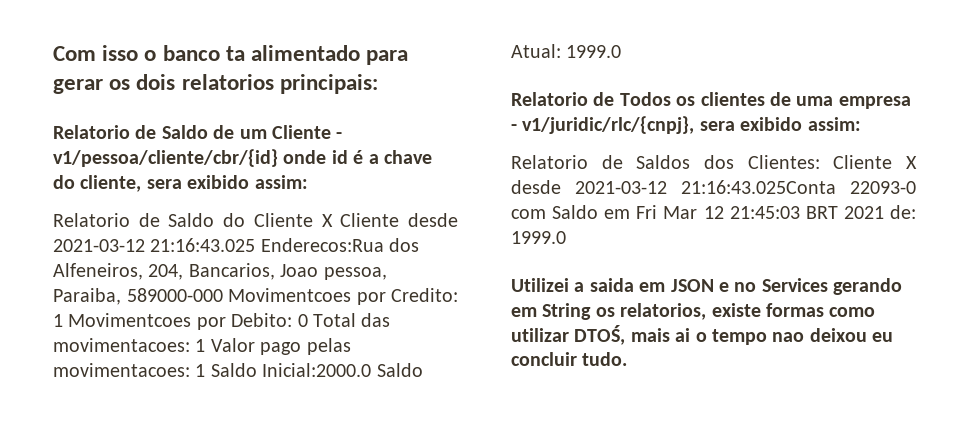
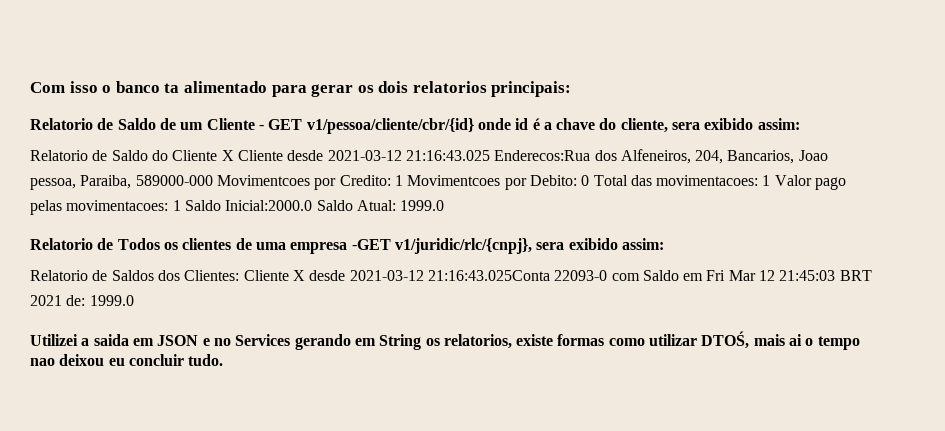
(343, 135) none -> [268,119,303,130] GET
[511,124,517,131] - -> [351,239,391,250] -GET

